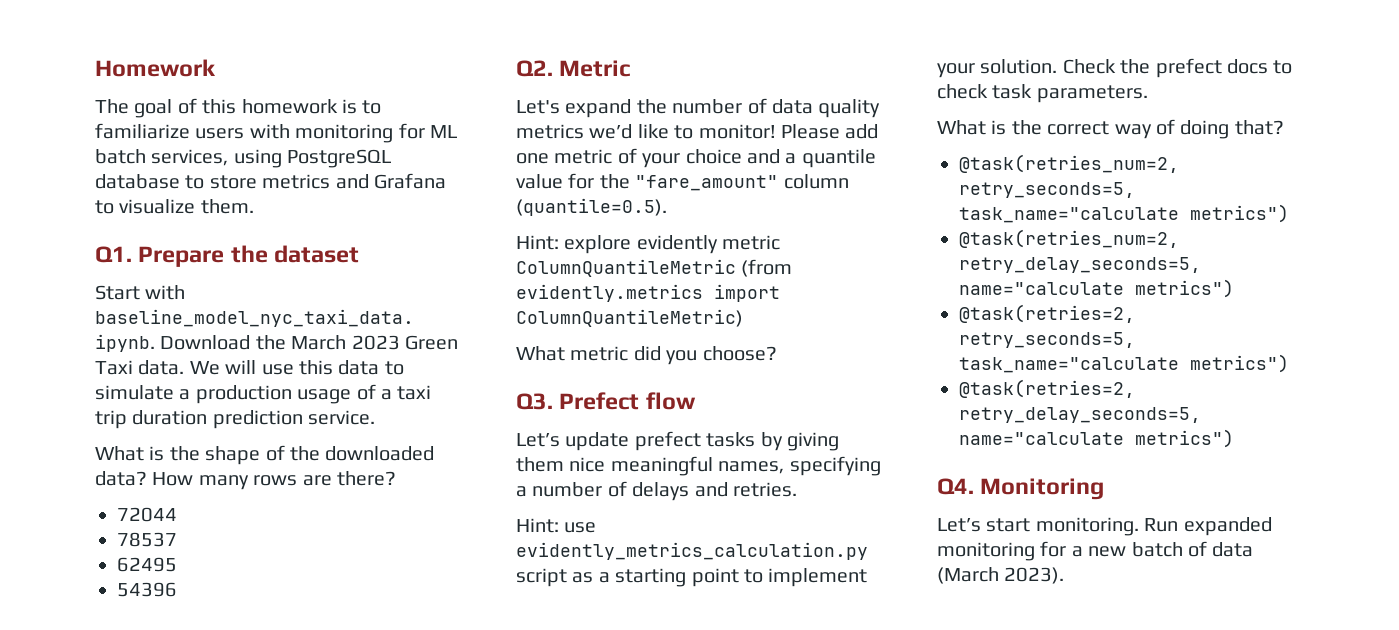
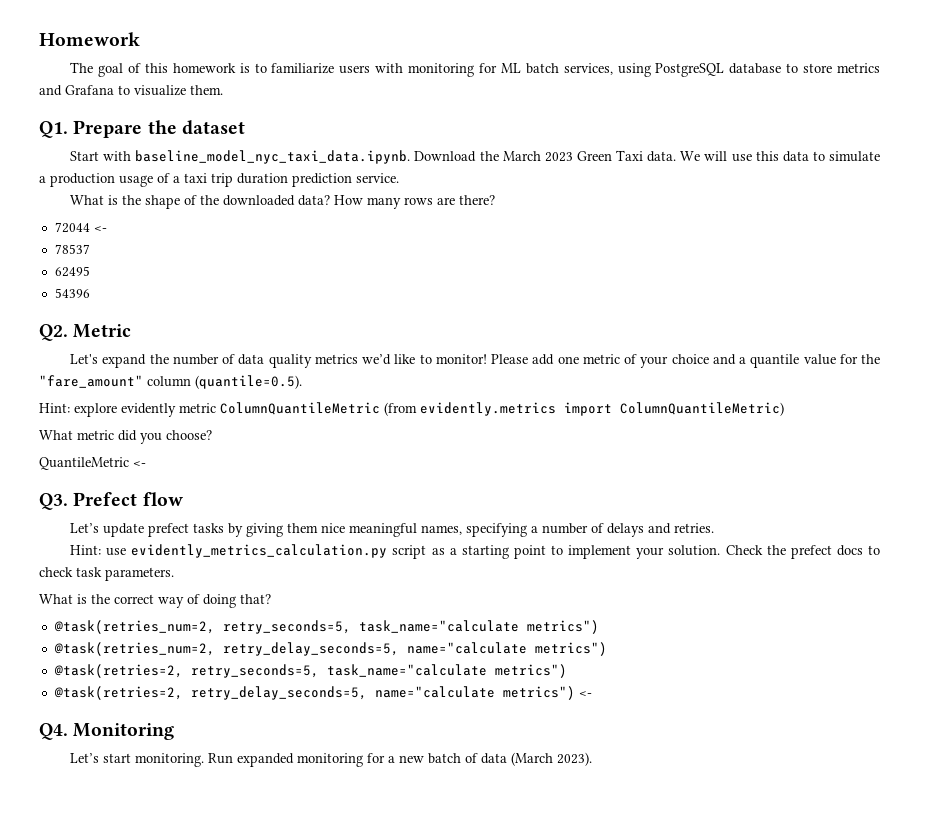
(177, 514) none -> [93,226,107,232] <-
(777, 353) none -> [39,457,146,470] // QuantileMetric <-
(1234, 438) none -> [578,691,592,697] <-

